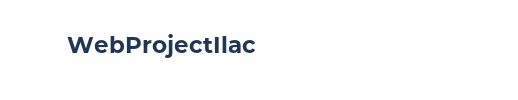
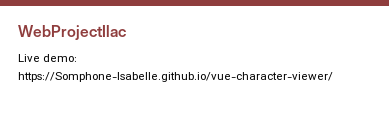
(256, 46) none -> [18,54,78,62] [18,72,333,82] // Live demo: https://Somphone-Isabelle.github.io/vue-character-viewer/

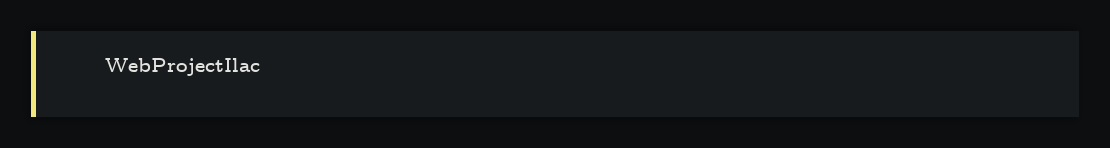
[18,54,78,62] [18,72,333,82] // Live demo: https://Somphone-Isabelle.github.io/vue-character-viewer/ -> (260, 67) none

